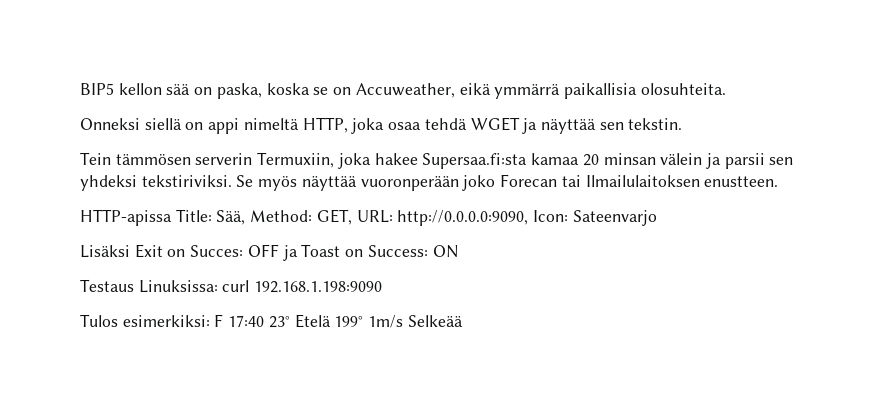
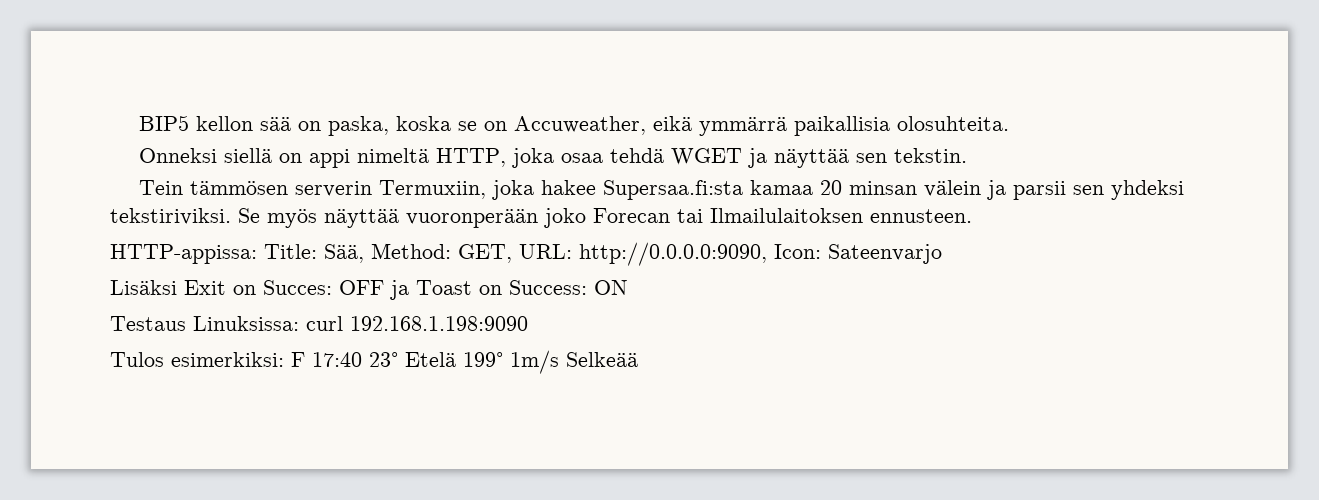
[704,176,779,187] [80,209,172,226] enustteen. // HTTP-apissa -> [870,209,972,223] [110,244,257,264] ennusteen. // HTTP-appissa:

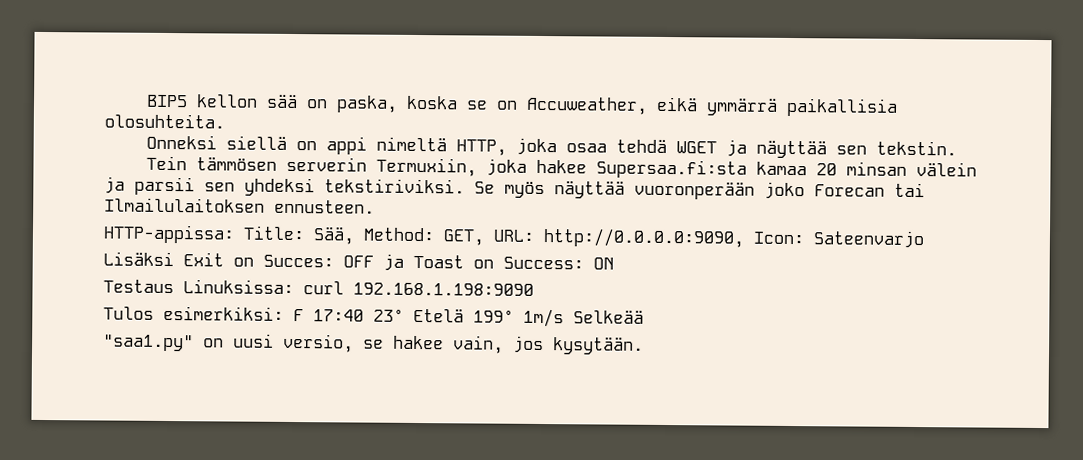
(638, 359) none -> [103,333,644,355] // "saa1.py" on uusi versio, se hakee vain, jos kysytään.

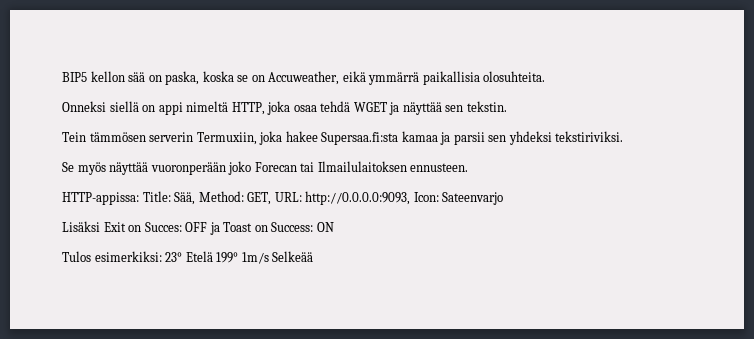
[816,161,978,177] 20 minsan välein -> (438, 136) none
(465, 186) none -> (624, 136) //
[543,228,745,248] http://0.0.0.0:9090, -> [305,191,411,205] http://0.0.0.0:9093,
[103,279,534,296] // Testaus Linuksissa: curl 192.168.1.198:9090 -> (334, 227) none
[293,309,364,322] F 17:40 -> (162, 256) none
[103,333,644,355] // "saa1.py" on uusi versio, se hakee vain, jos kysytään. -> (314, 256) none

